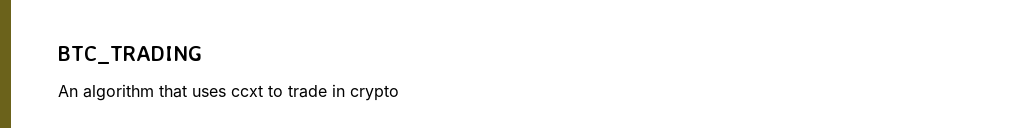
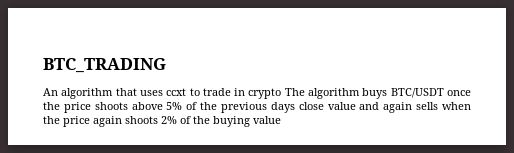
(399, 93) none -> [284,88,472,99] [43,102,471,113] [43,116,281,127] The algorithm buys BTC/USDT once the price shoots above 5% of the previous days close value and again sells when the price again shoots 2% of the buying value

